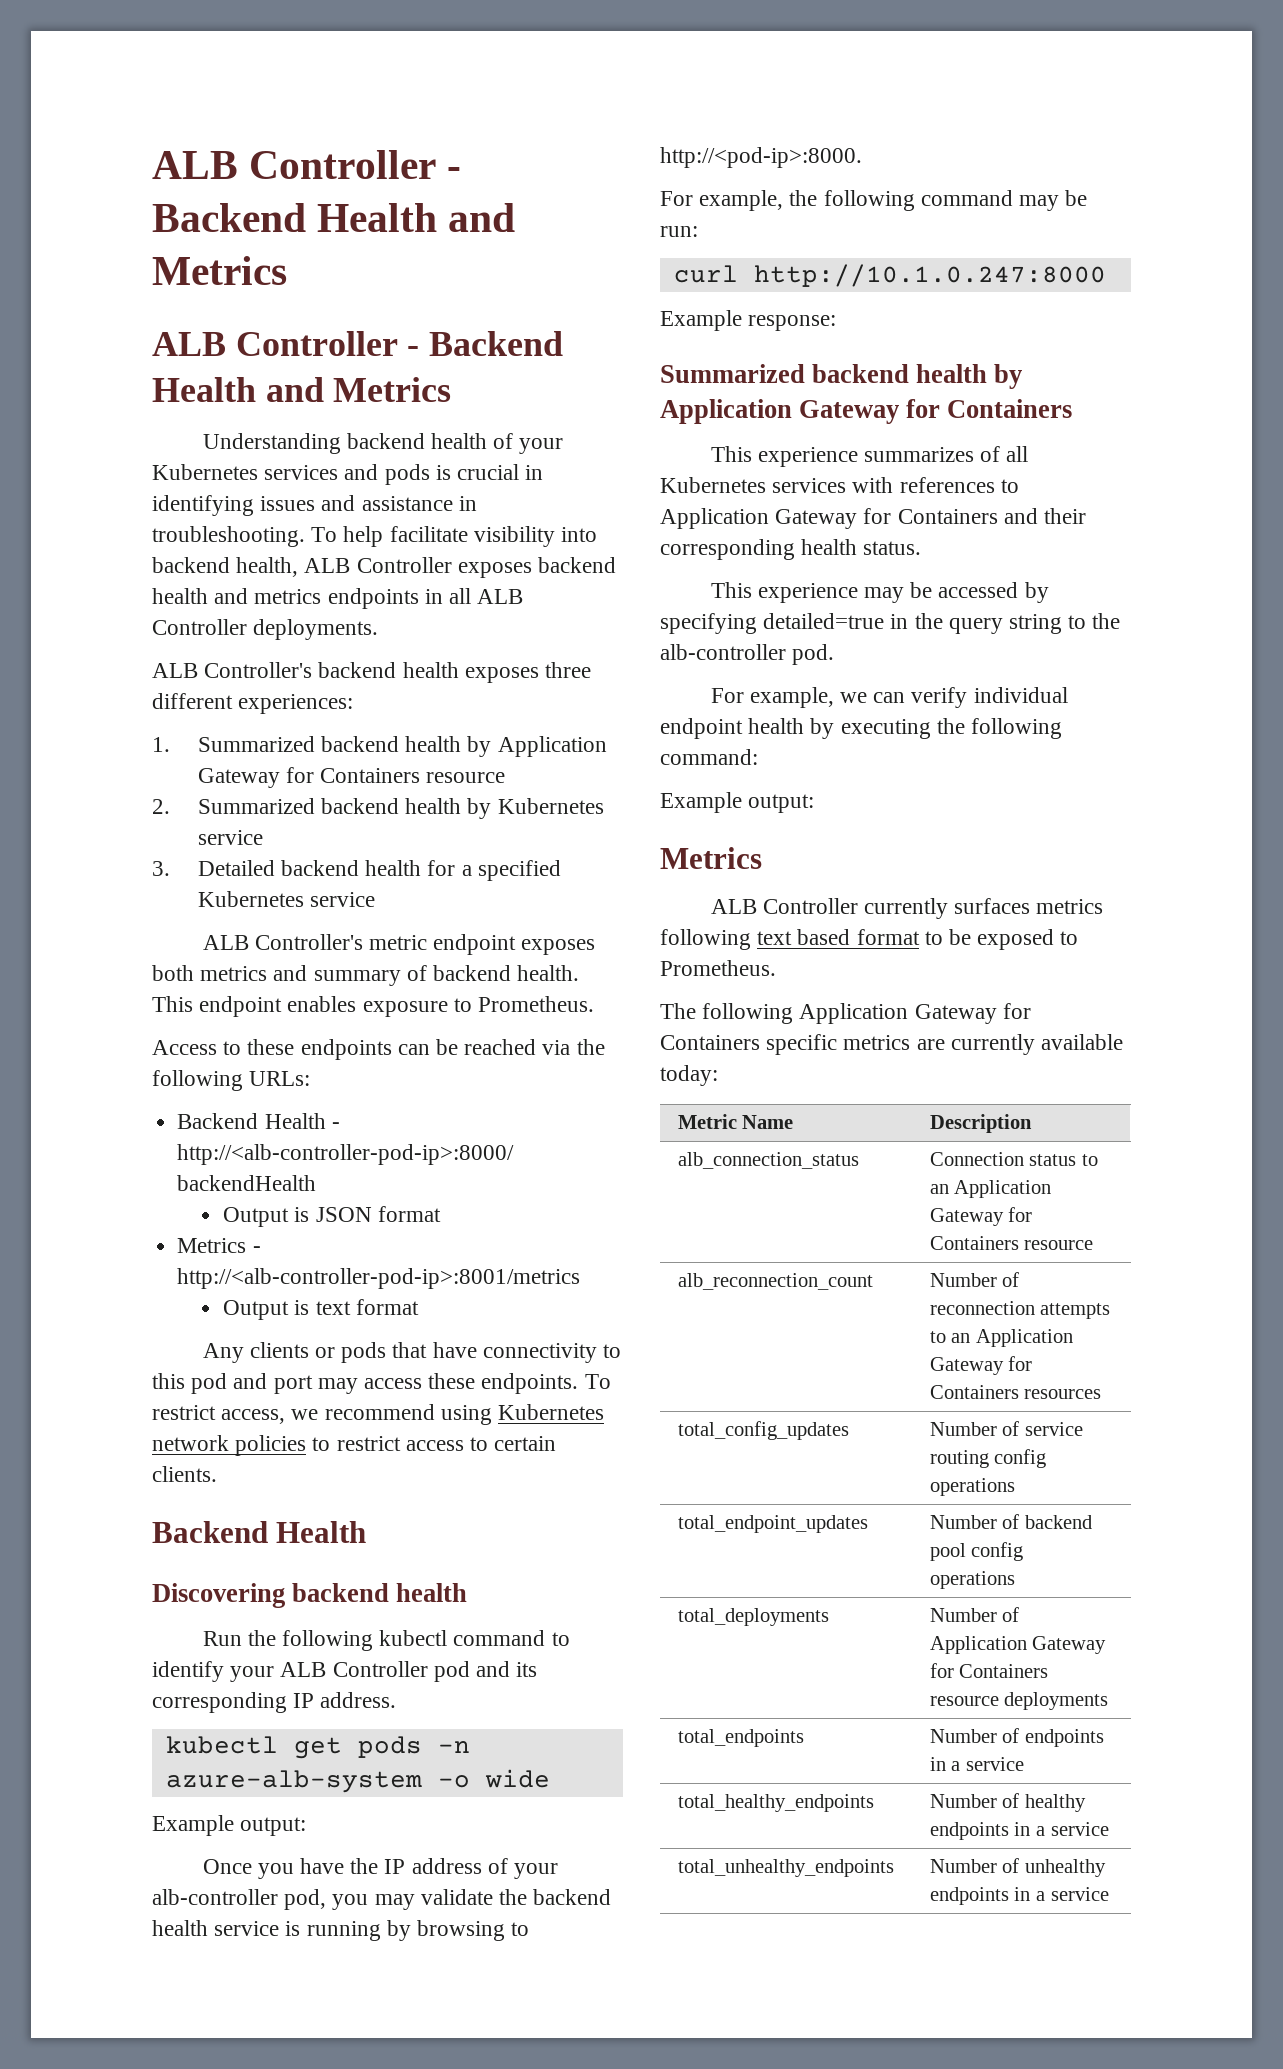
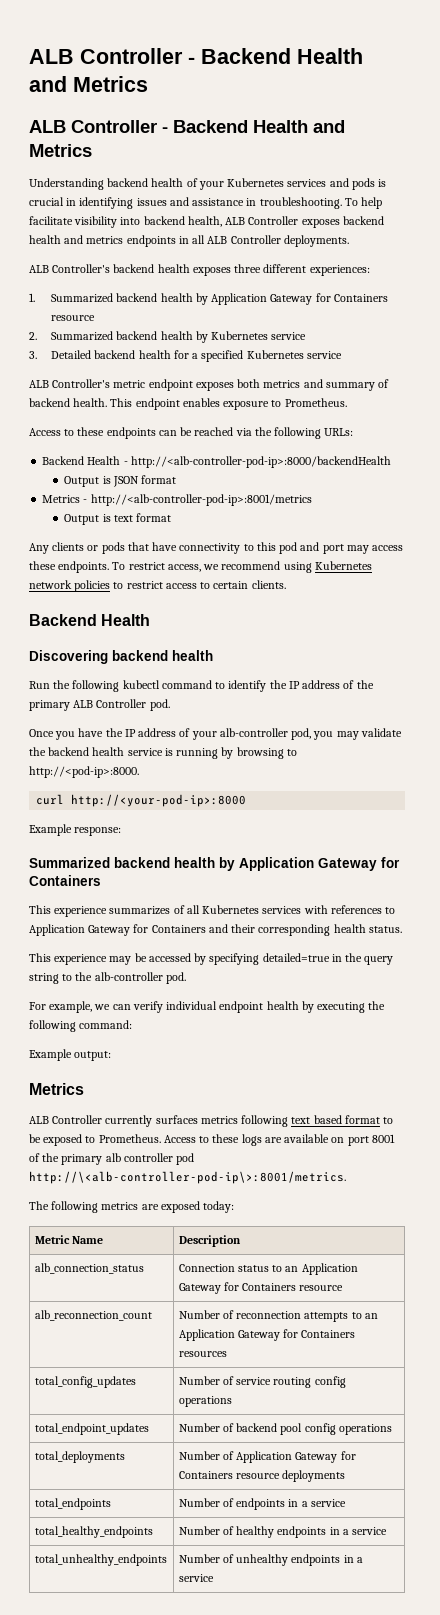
[230,1661,538,1682] [152,1692,397,1713] [165,1736,470,1759] [165,1769,550,1793] [152,1815,307,1836] your ALB Controller pod and its corresponding IP address. // kubectl get pods -n azure-alb-system -o wide // Example output: -> [269,680,374,689] [29,699,170,711] the IP address of the primary ALB Controller pod.
[660,190,1088,211] [660,226,698,237] // For example, the following command may be run: -> (139, 772) none
[753,264,1106,287] http://10.1.0.247:8000 -> [71,794,247,807] http://<your-pod-ip>:8000
[660,1003,1031,1024] [660,1034,1124,1055] // The following Application Gateway for Containers specific metrics are currently available -> [163,1134,395,1146] [29,1153,195,1165] [29,1171,346,1184] [29,1201,200,1213] Access to these logs are available on port 8001 of the primary alb controller pod http://\<alb-controller-pod-ip\>:8001/metrics. // The following metrics are exposed

